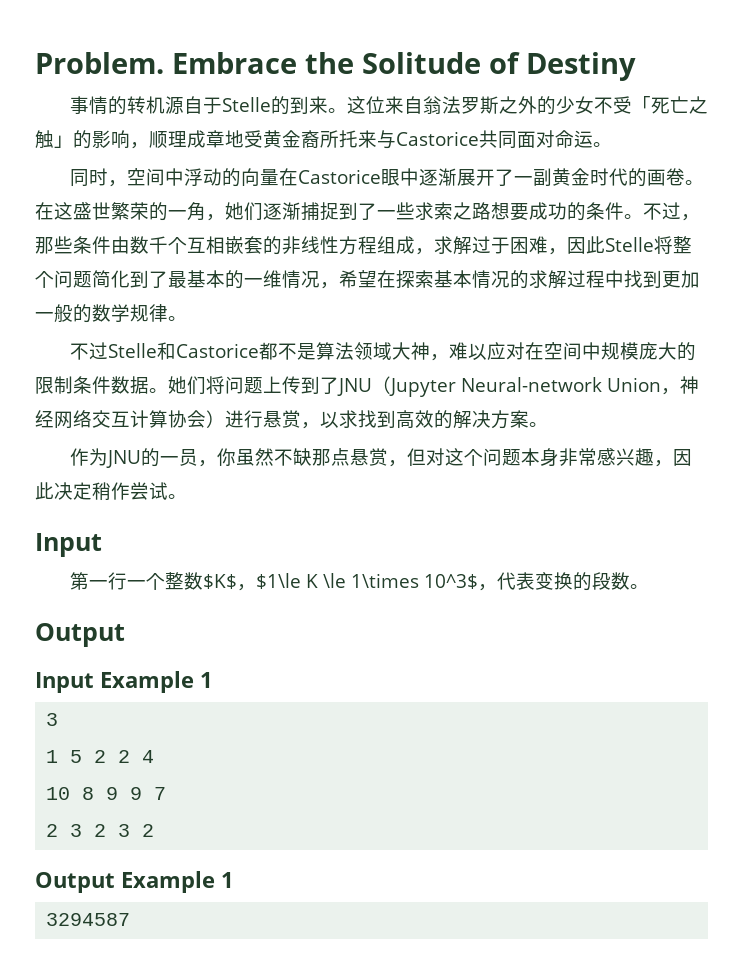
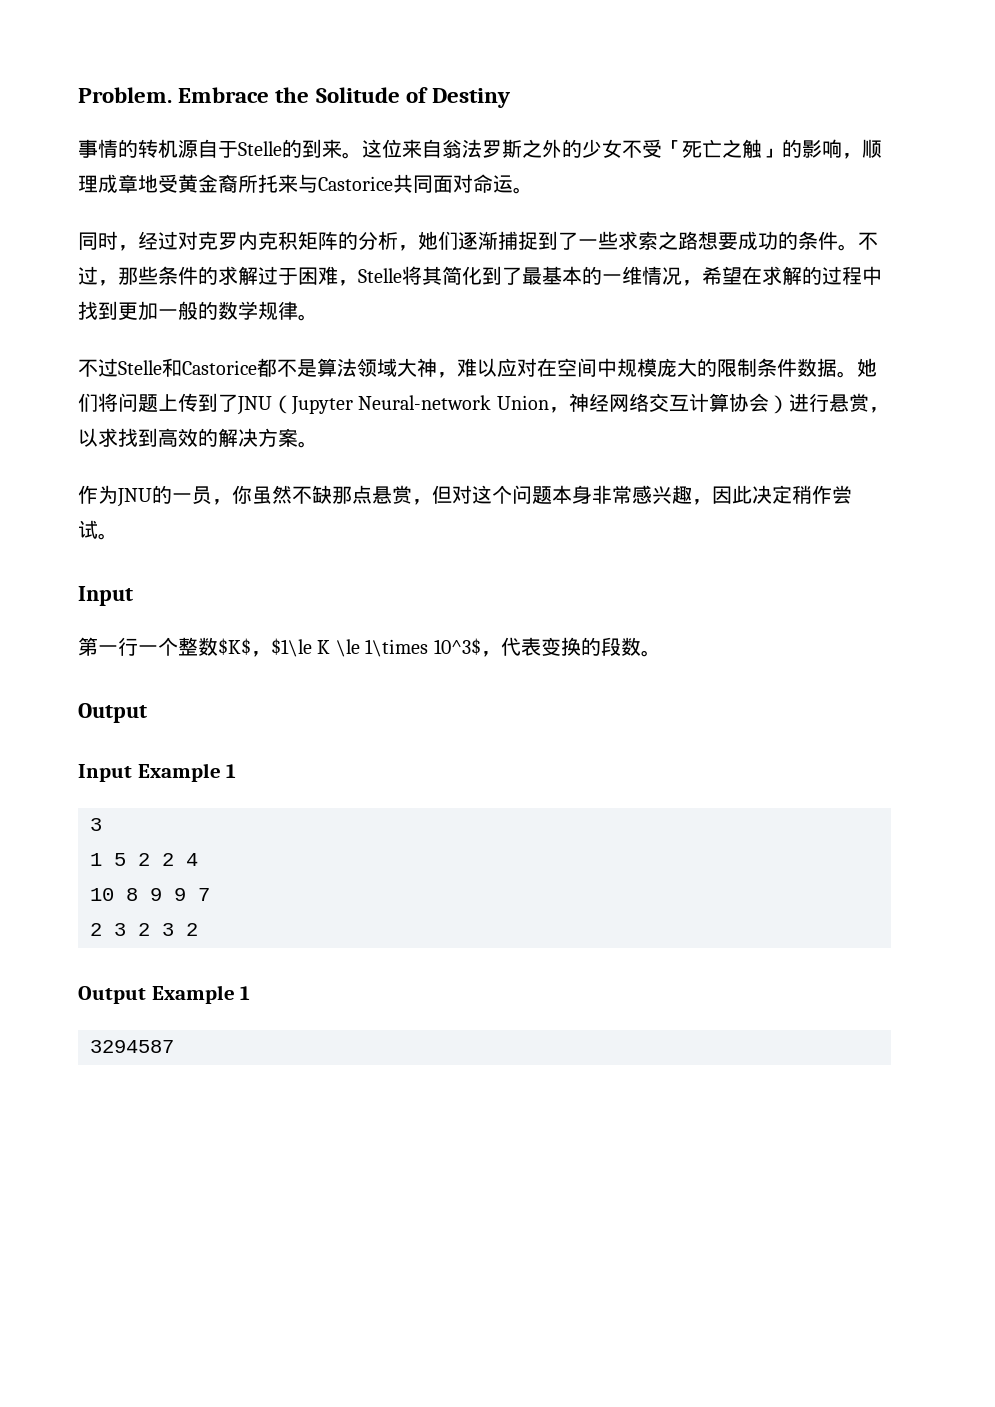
[126,168,704,187] [35,202,206,221] 空间中浮动的向量在Castorice眼中逐渐展开了一副黄金时代的画卷。在这盛世繁荣的一角 -> [138,231,398,250] 经过对克罗内克积矩阵的分析
[111,236,692,255] [35,270,92,288] 由数千个互相嵌套的非线性方程组成，求解过于困难，因此Stelle将整个问题 -> [198,266,442,286] 的求解过于困难，Stelle将其
[396,270,567,289] 探索基本情况的求解 -> [762,266,822,285] 求解的

